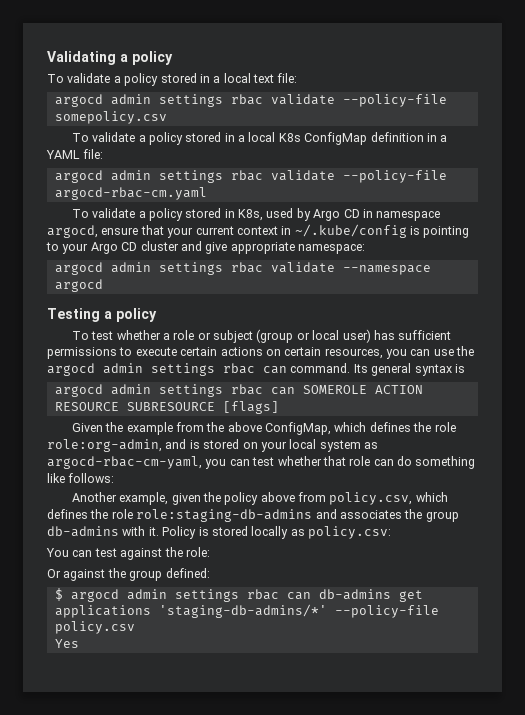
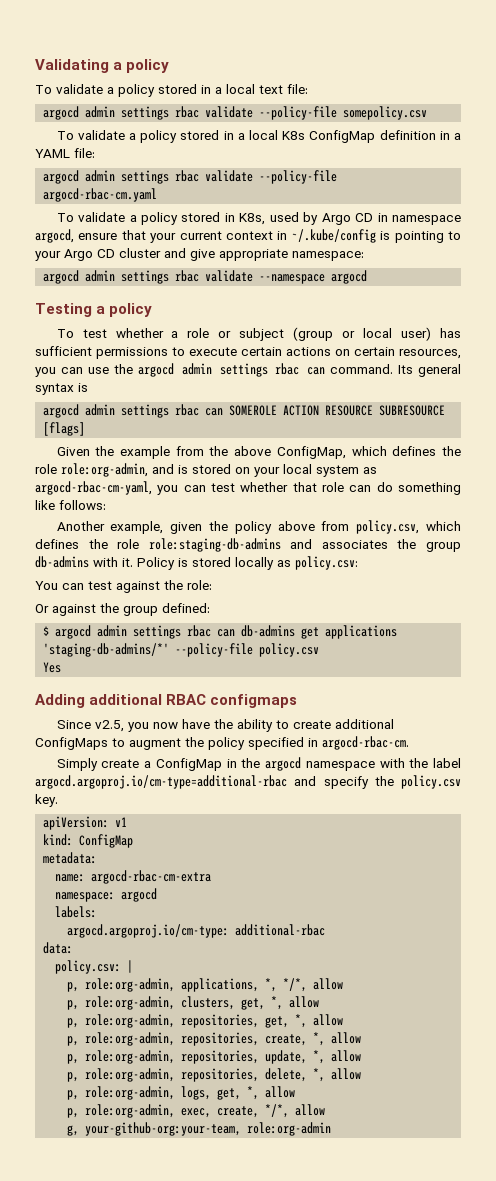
(79, 643) none -> [35,694,298,708] [56,719,394,732] [35,736,409,750] [56,757,462,771] [35,775,461,789] [35,794,58,807] [43,816,128,830] [43,834,134,848] [43,852,98,864] [55,870,212,884] [55,888,158,902] [55,906,98,918] [67,924,326,938] [43,942,74,954] [55,960,134,974] [67,978,344,992] [67,996,320,1010] [67,1014,344,1028] [67,1032,362,1046] [67,1050,362,1064] [67,1068,362,1082] [67,1086,296,1100] [67,1104,326,1118] [67,1122,332,1136] // Adding additional RBAC configmaps // Since v2.5, you now have the ability to create additional ConfigMaps to augment the policy specified in argocd-rbac-cm. // Simply create a ConfigMap in the argocd namespace with the label argocd.argoproj.io/cm-type=additional-rbac and specify the policy.csv key. // apiVersion: v1 // kind: ConfigMap // metadata: // name: argocd-rbac-cm-extra // namespace: argocd // labels: // argocd.argoproj.io/cm-type: additional-rbac // data: // policy.csv: | // p, role:org-admin, applications, *, */*, allow // p, role:org-admin, clusters, get, *, allow // p, role:org-admin, repositories, get, *, allow // p, role:org-admin, repositories, create, *, allow // p, role:org-admin, repositories, update, *, allow // p, role:org-admin, repositories, delete, *, allow // p, role:org-admin, logs, get, *, allow // p, role:org-admin, exec, create, */*, allow // g, your-github-org:your-team, role:org-admin

